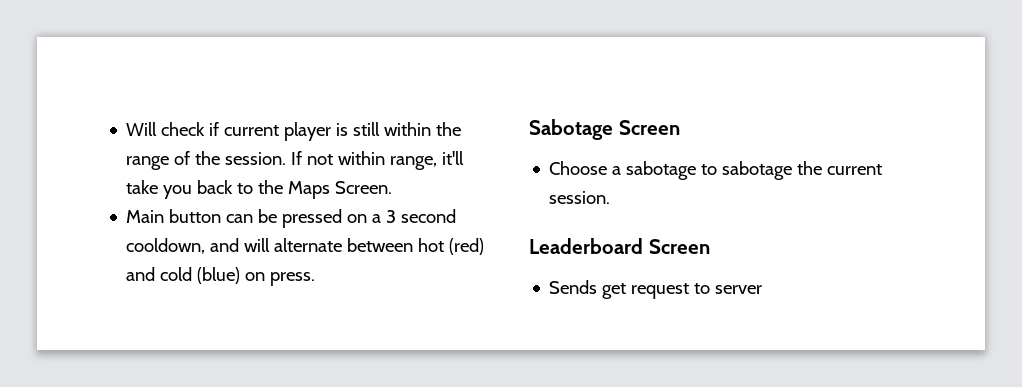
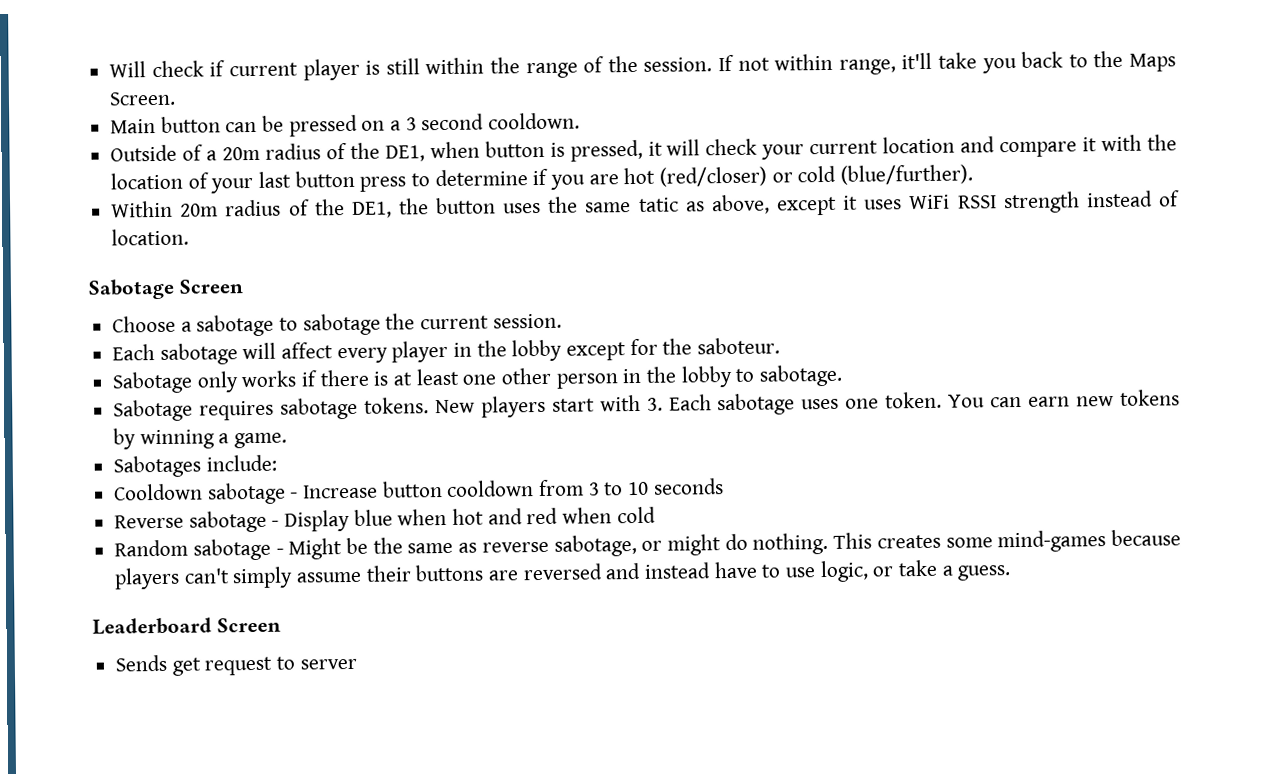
[126,238,485,255] [126,267,316,286] cooldown, and will alternate between hot (red) and cold (blue) on press. -> [488,112,581,130] [110,134,1178,162] [110,164,974,194] [111,190,1181,218] [111,228,190,246] cooldown. // Outside of a 20m radius of the DE1, when button is pressed, it will check your current location and compare it with the location of your last button press to determine if you are hot (red/closer) or cold (blue/further). // Within 20m radius of the DE1, the button uses the same tatic as above, except it uses WiFi RSSI strength instead of location.
(611, 197) none -> [112,337,781,365] [112,364,843,394] [113,389,1180,422] [113,428,288,450] [113,454,277,478] [113,478,724,505] [114,506,656,533] [114,529,1182,561] [114,559,1012,590] // Each sabotage will affect every player in the lobby except for the saboteur. // Sabotage only works if there is at least one other person in the lobby to sabotage. // Sabotage requires sabotage tokens. New players start with 3. Each sabotage uses one token. You can earn new tokens by winning a game. // Sabotages include: // Cooldown sabotage - Increase button cooldown from 3 to 10 seconds // Reverse sabotage - Display blue when hot and red when cold // Random sabotage - Might be the same as reverse sabotage, or might do nothing. This creates some mind-games because players can't simply assume their buttons are reversed and instead have to use logic, or take a guess.

